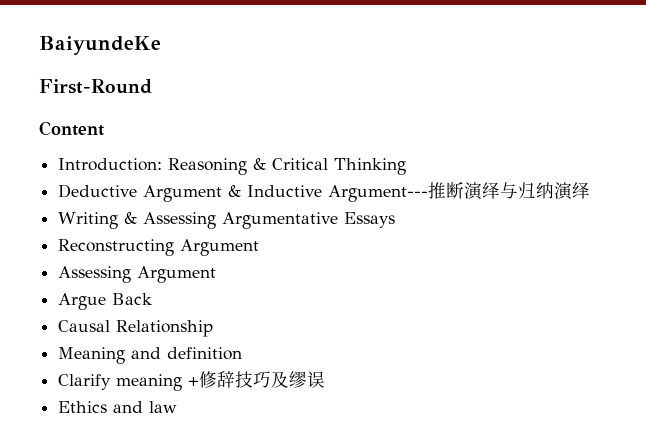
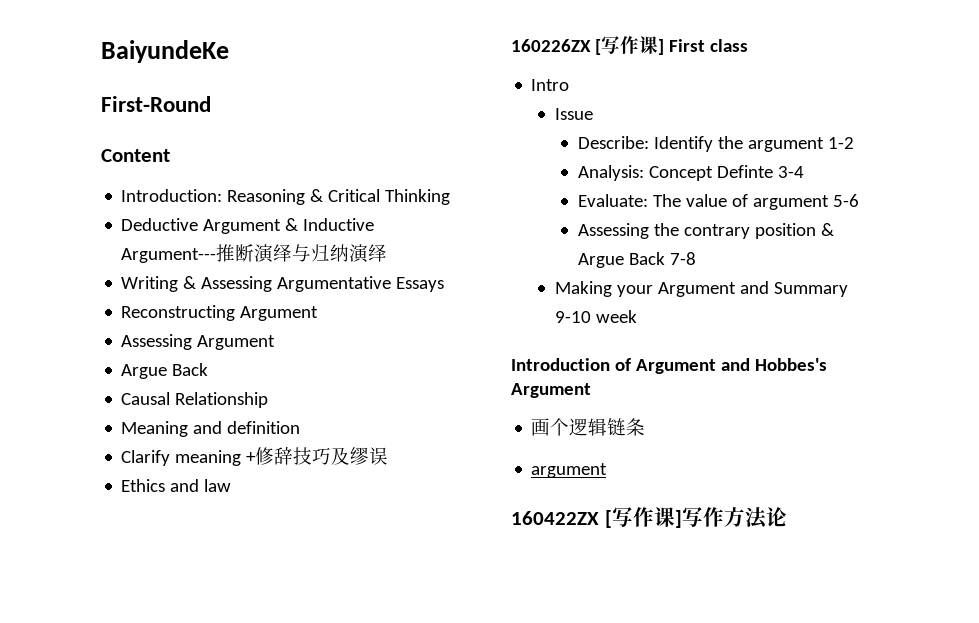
(178, 407) none -> [511,36,748,55] [531,79,570,91] [554,108,593,120] [577,136,854,152] [577,165,804,181] [577,194,859,210] [577,223,834,239] [577,252,696,268] [554,281,848,297] [554,310,637,323] [511,358,827,374] [511,383,591,398] [531,418,646,436] [531,463,608,478] [511,507,787,529] // 160226ZX [写作课] First class // Intro // Issue // Describe: Identify the argument 1-2 // Analysis: Concept Definte 3-4 // Evaluate: The value of argument 5-6 // Assessing the contrary position & Argue Back 7-8 // Making your Argument and Summary 9-10 week // Introduction of Argument and Hobbes's Argument // 画个逻辑链条 // argument // 160422ZX [写作课]写作方法论

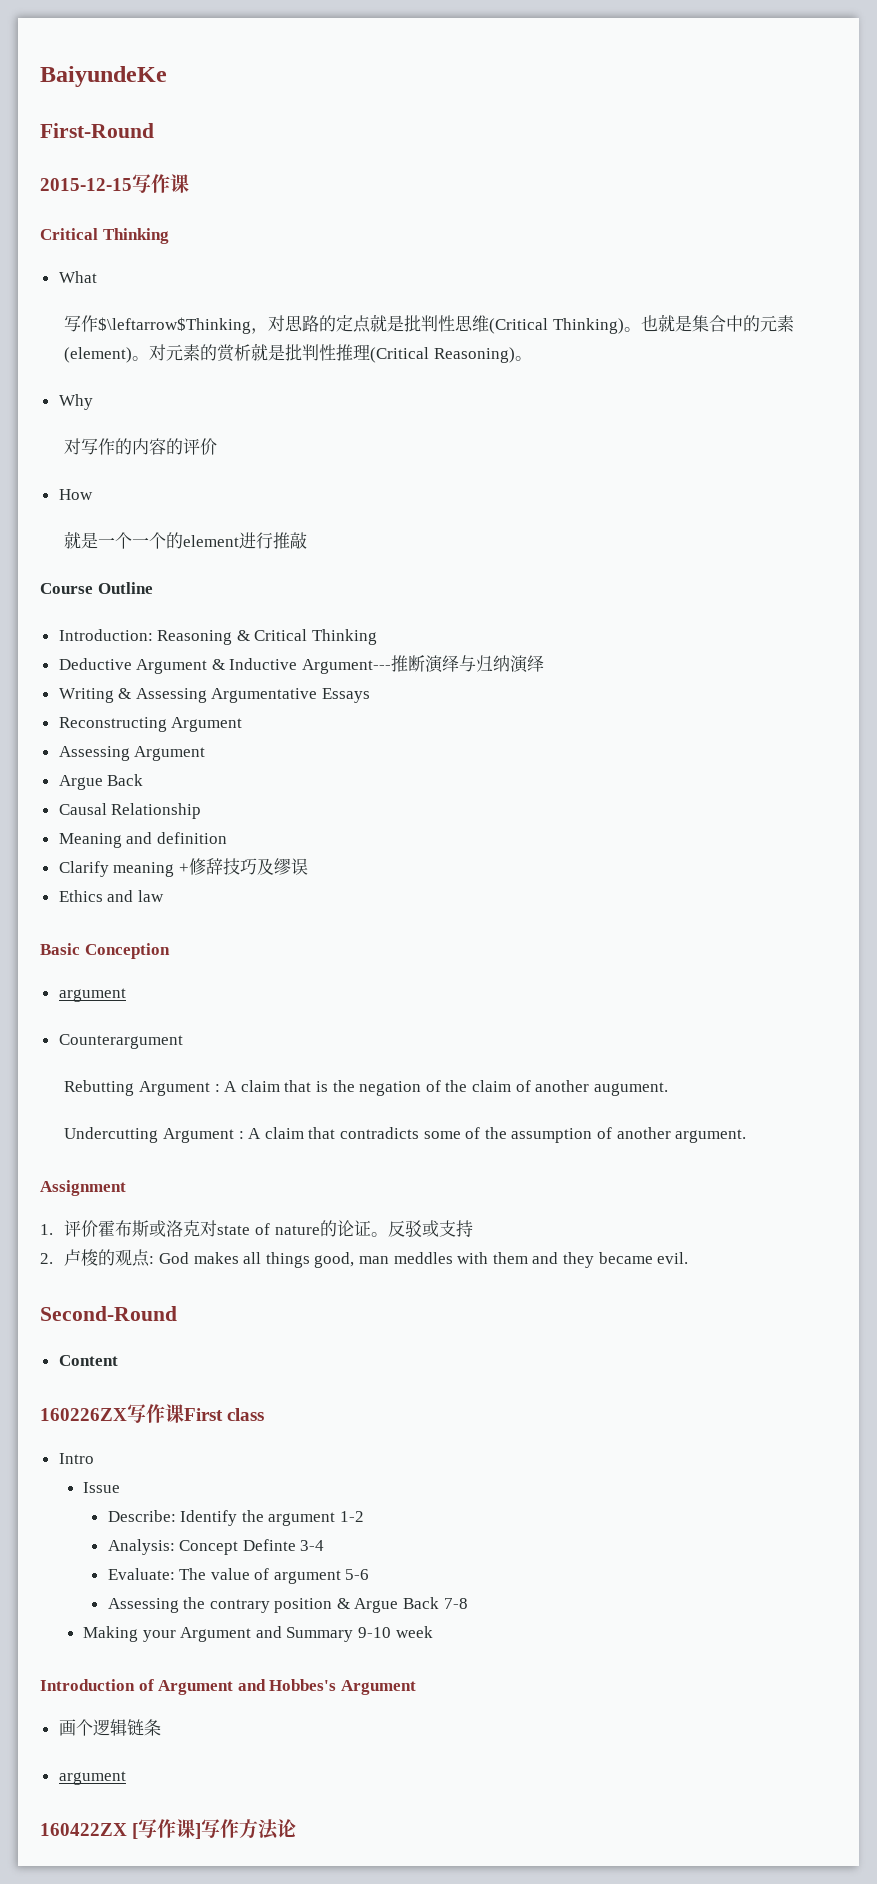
[101,149,170,162] Content -> [40,174,189,193] [40,228,169,244] [58,271,97,283] [64,314,795,334] [64,343,533,363] [58,394,93,410] [64,438,218,455] [58,489,93,500] [64,531,308,549] [40,582,153,594] 2015-12-15写作课 // Critical Thinking // What // 写作$\leftarrow$Thinking，对思路的定点就是批判性思维(Critical Thinking)。也就是集合中的元素(element)。对元素的赏析就是批判性推理(Critical Reasoning)。 // Why // 对写作的内容的评价 // How // 就是一个一个的element进行推敲 // Course Outline
[511,36,664,55] 160226ZX [写作课] -> [40,943,170,959] [58,988,126,1002] [58,1034,183,1049] [64,1080,668,1096] [64,1127,747,1143] [40,1180,126,1196] [40,1220,473,1238] [40,1249,689,1268] [40,1306,177,1321] [58,1355,118,1366] [40,1404,184,1423] Basic Conception // argument // Counterargument // Rebutting Argument : A claim that is the negation of the claim of another augument. // Undercutting Argument : A claim that contradicts some of the assumption of another argument. // Assignment // 1.评价霍布斯或洛克对state of nature的论证。反驳或支持 // 2.卢梭的观点: God makes all things good, man meddles with them and they became evil. // Second-Round // Content // 160226ZX写作课

